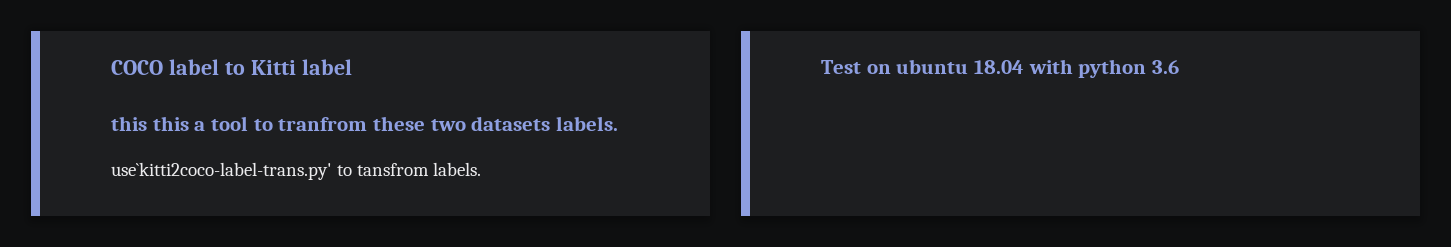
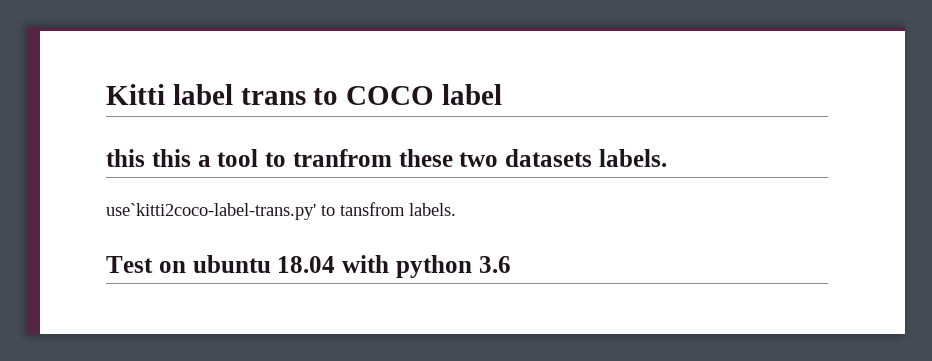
(111, 67) none -> [106,84,339,105] Kitti label trans to
[224,59,352,75] to Kitti label -> (503, 94) none

